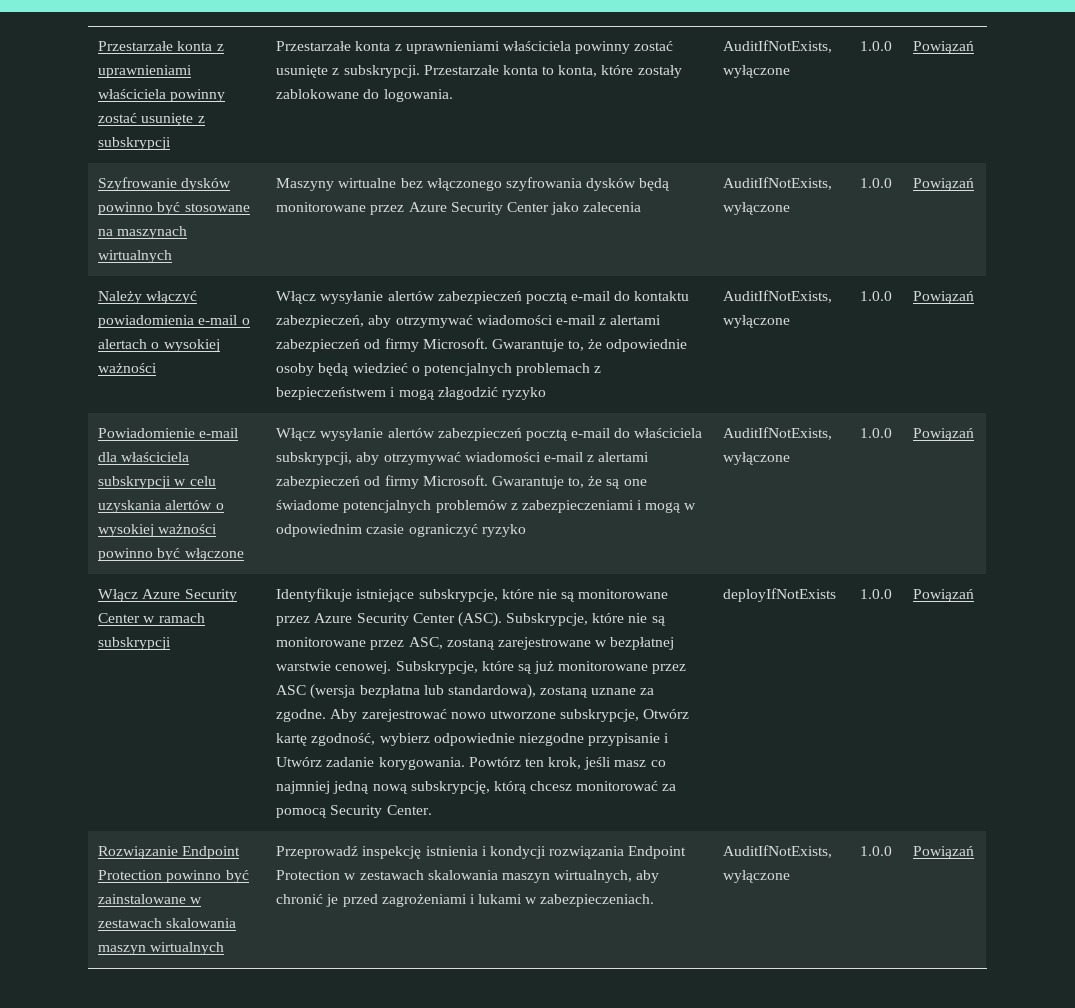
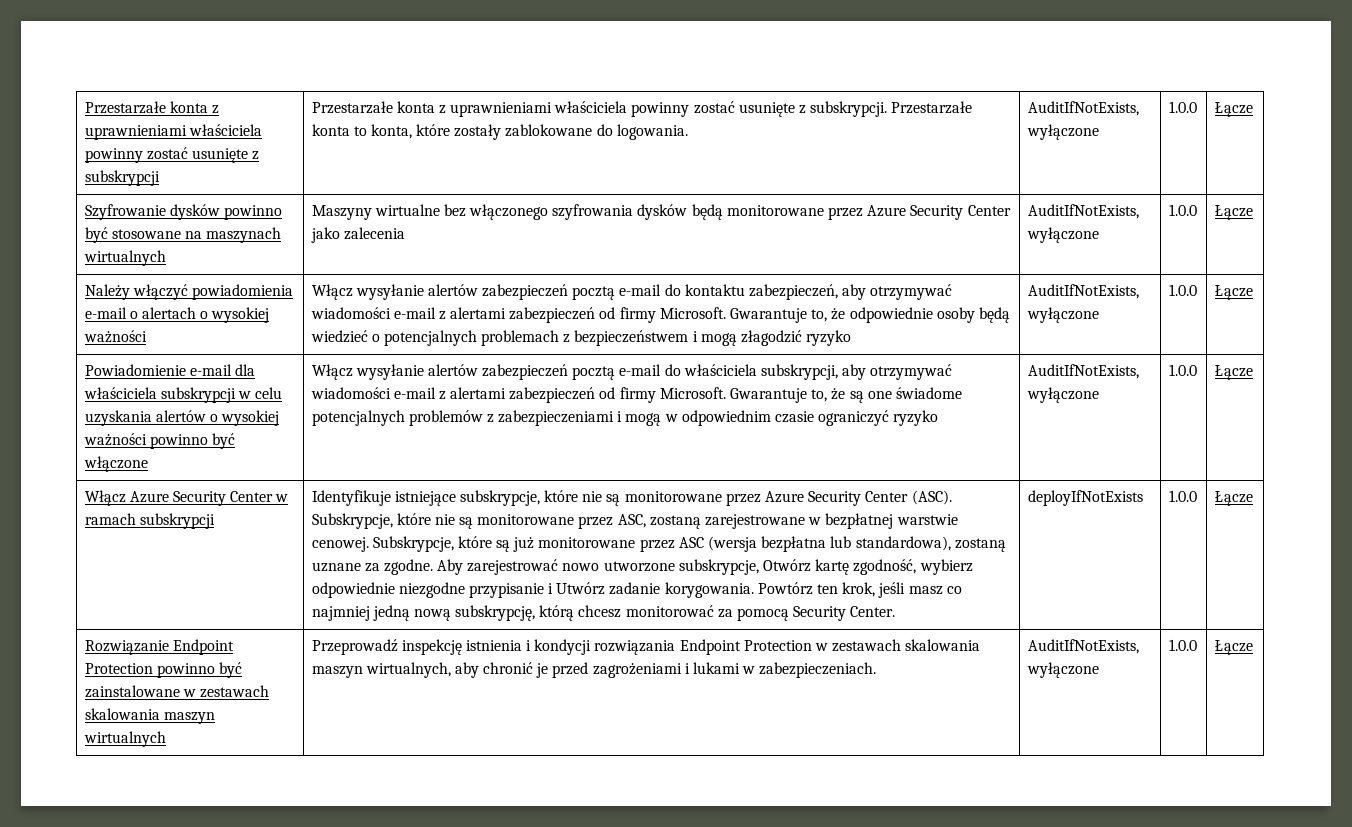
[913,41,975,54] Powiązań -> [1214,102,1253,117] Łącze
[913,178,975,191] Powiązań -> [1214,205,1253,220] Łącze
[913,291,975,304] Powiązań -> [1214,285,1253,300] Łącze
[913,428,975,441] Powiązań -> [1214,365,1253,380] Łącze
[913,589,975,602] Powiązań -> [1214,491,1253,506] Łącze
[913,846,975,859] Powiązań -> [1214,640,1253,655] Łącze

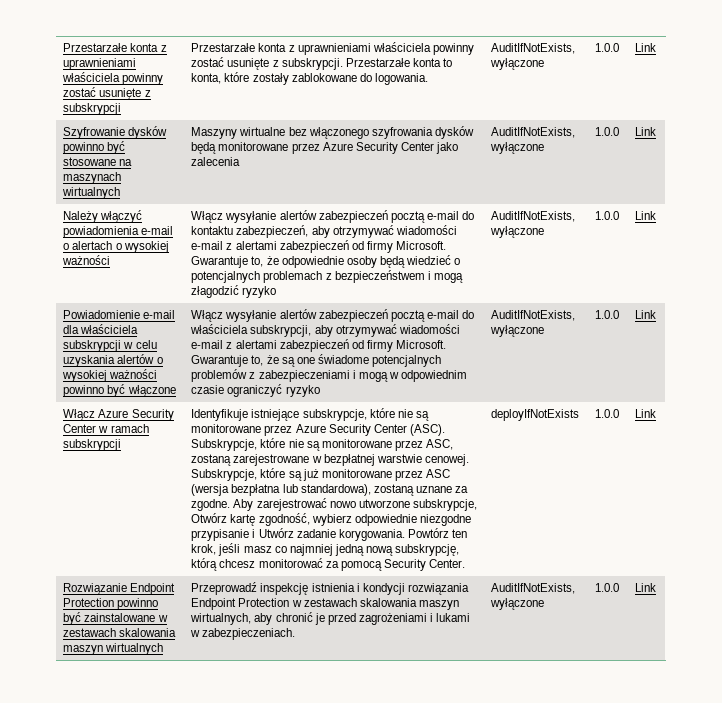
[1214,102,1253,117] Łącze -> [635,43,657,52] Link
[1214,205,1253,220] Łącze -> [635,127,657,136] Link
[1214,285,1253,300] Łącze -> [635,211,657,220] Link
[1214,365,1253,380] Łącze -> [635,310,657,319] Link
[1214,491,1253,506] Łącze -> [635,409,657,418] Link
[1214,640,1253,655] Łącze -> [635,583,657,592] Link

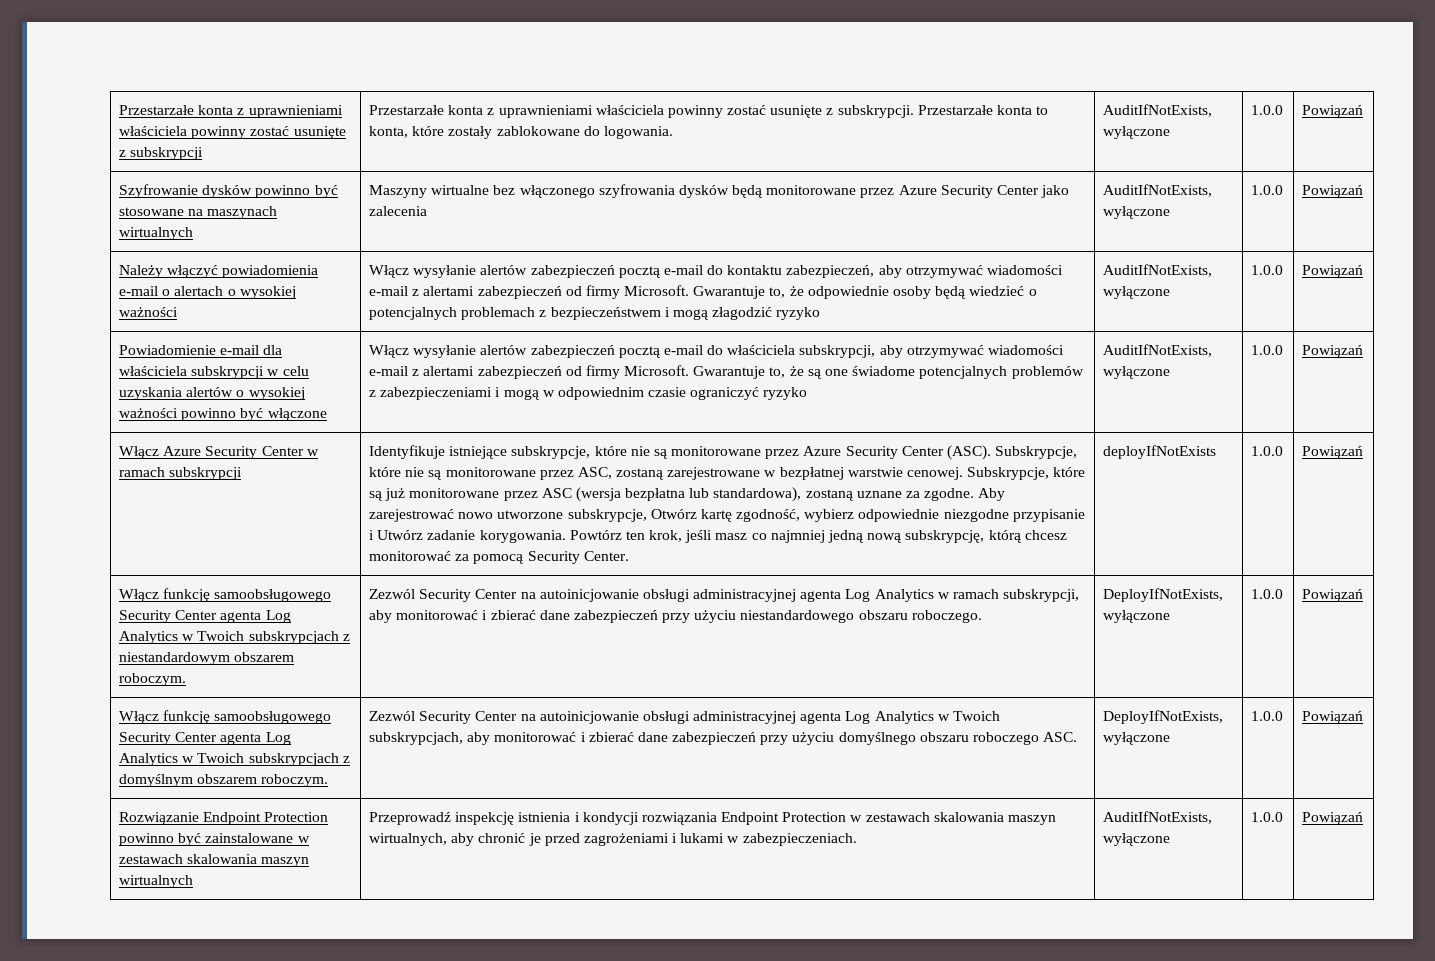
[635,43,657,52] Link -> [1301,105,1363,118] Powiązań
[635,127,657,136] Link -> [1301,185,1363,198] Powiązań
[635,211,657,220] Link -> [1301,265,1363,278] Powiązań
[635,310,657,319] Link -> [1301,345,1363,358] Powiązań
[635,409,657,418] Link -> [1301,446,1363,459] [118,588,332,602] [118,610,291,623] [118,631,350,644] [118,652,295,665] [118,673,186,686] [368,589,1080,602] [368,610,982,623] [1102,588,1223,602] [1102,610,1170,623] [1250,589,1283,599] [1301,589,1363,602] [118,710,332,724] [118,732,291,745] [118,753,350,766] [118,774,329,787] [368,711,1001,724] [368,732,1078,745] [1102,710,1223,724] [1102,732,1170,745] [1250,711,1283,721] [1301,711,1363,724] Powiązań // Włącz funkcję samoobsługowego Security Center agenta Log Analytics w Twoich subskrypcjach z niestandardowym obszarem roboczym. | Zezwól Security Center na autoinicjowanie obsługi administracyjnej agenta Log Analytics w ramach subskrypcji, aby monitorować i zbierać dane zabezpieczeń przy użyciu niestandardowego obszaru roboczego. | DeployIfNotExists, wyłączone | 1.0.0 | Powiązań // Włącz funkcję samoobsługowego Security Center agenta Log Analytics w Twoich subskrypcjach z domyślnym obszarem roboczym. | Zezwól Security Center na autoinicjowanie obsługi administracyjnej agenta Log Analytics w Twoich subskrypcjach, aby monitorować i zbierać dane zabezpieczeń przy użyciu domyślnego obszaru roboczego ASC. | DeployIfNotExists, wyłączone | 1.0.0 | Powiązań
[635,583,657,592] Link -> [1301,812,1363,825] Powiązań

